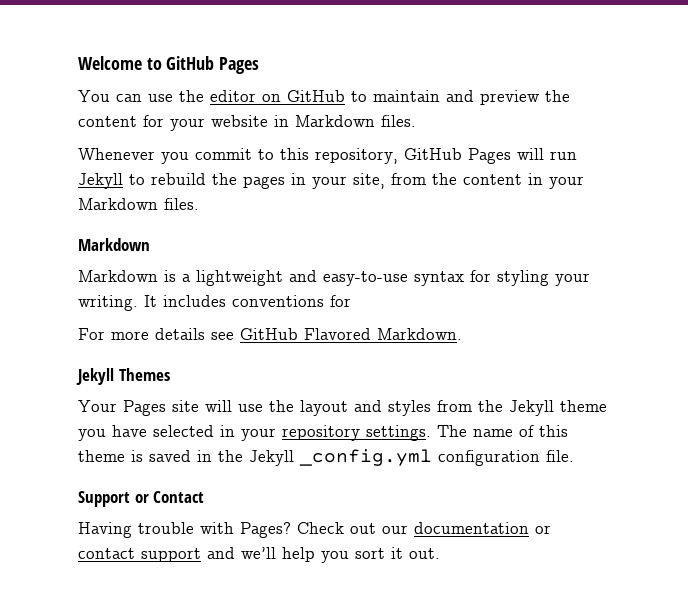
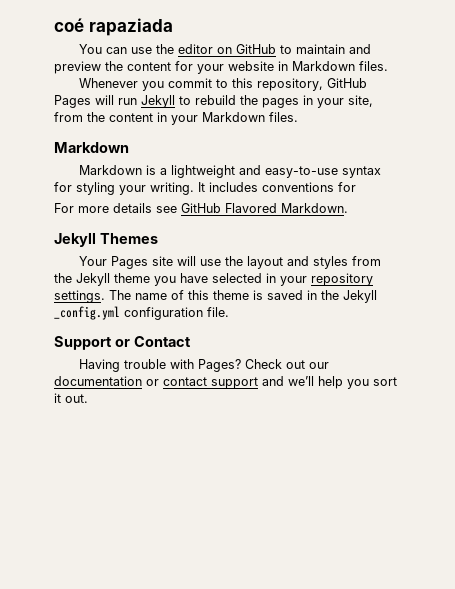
[78,56,260,74] Welcome to GitHub Pages -> [54,18,173,36] coé rapaziada

